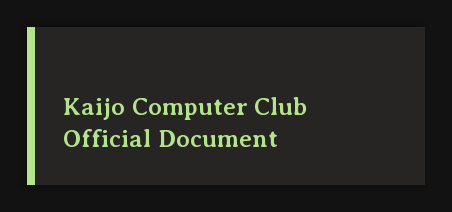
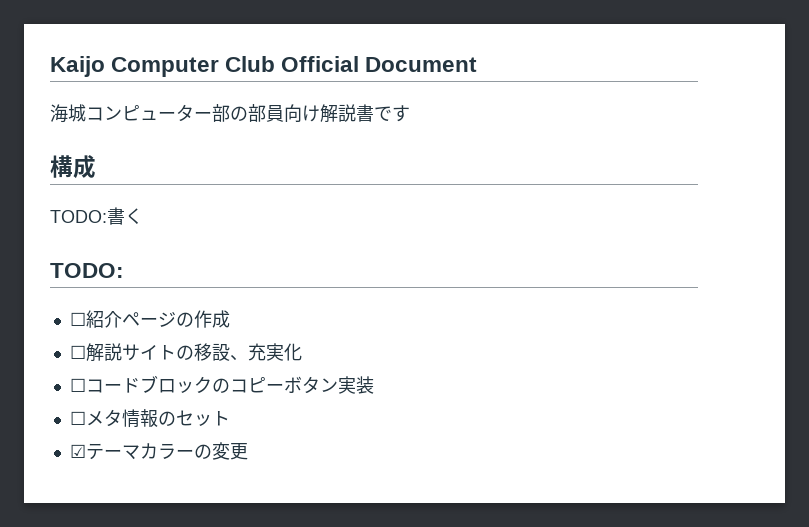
(278, 138) none -> [50,104,410,123] [50,155,96,179] [50,207,143,225] [50,263,124,278] [69,310,230,328] [69,343,302,362] [69,375,374,394] [69,409,230,428] [69,442,248,460] // 海城コンピューター部の部員向け解説書です // 構成 // TODO:書く // TODO: // ☐紹介ページの作成 // ☐解説サイトの移設、充実化 // ☐コードブロックのコピーボタン実装 // ☐メタ情報のセット // ☑テーマカラーの変更

